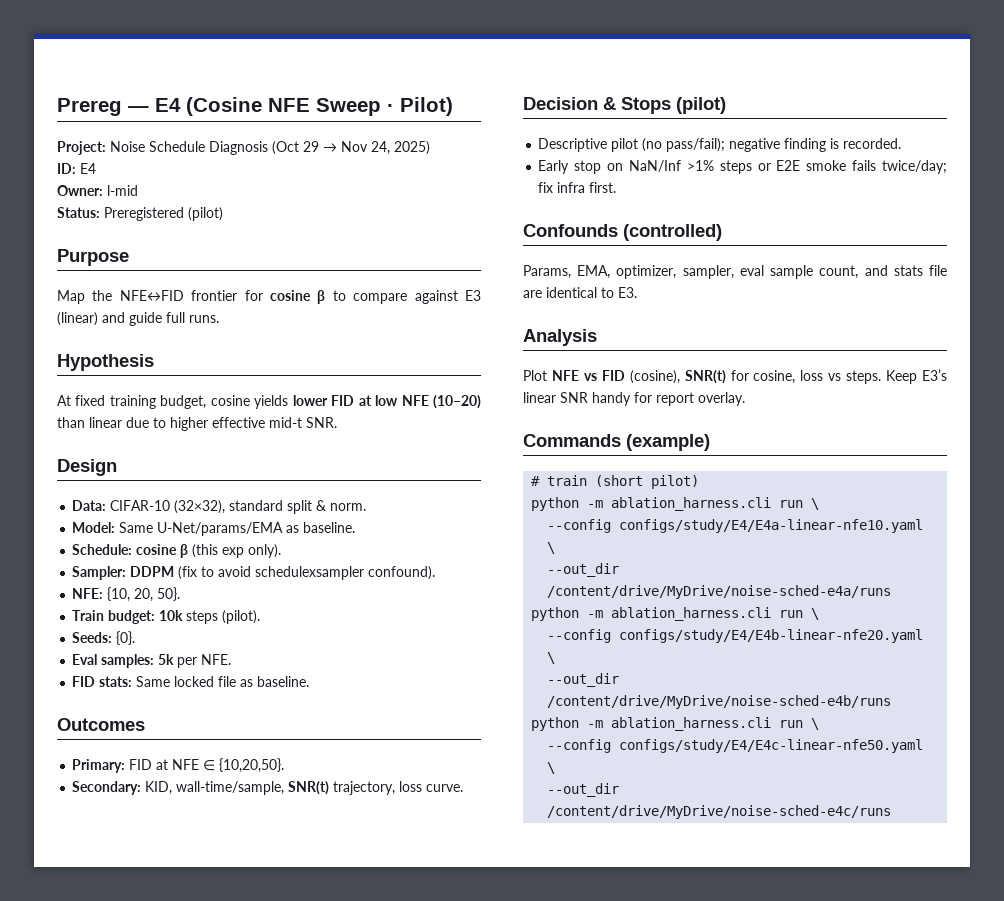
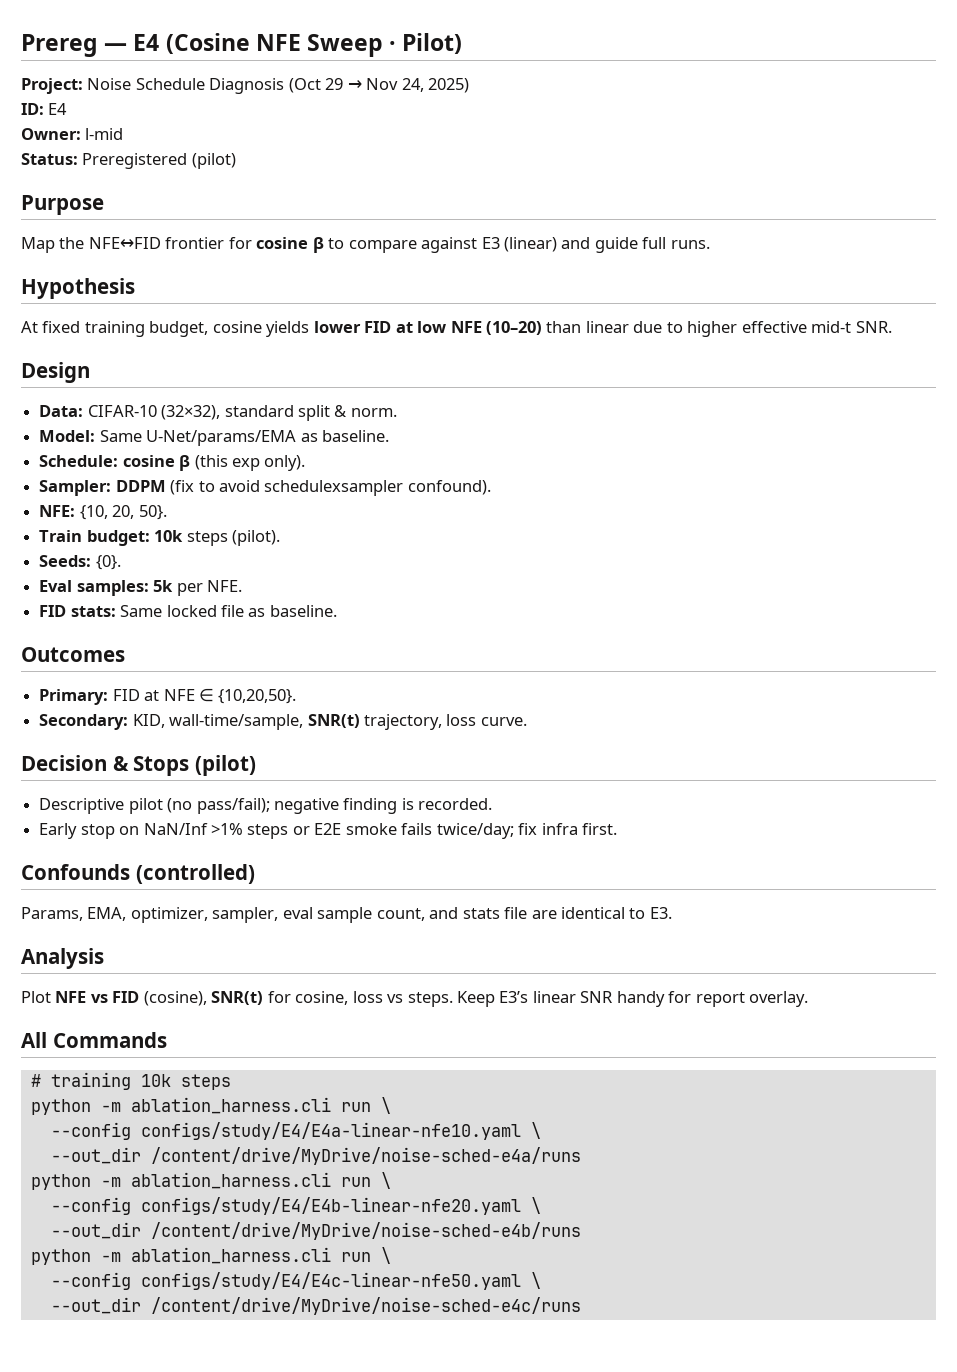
(745, 399) none -> [21,1032,47,1048] All
[626,434,710,451] (example) -> (167, 1040) none
[547,475,700,489] train (short pilot) -> [50,1072,231,1090] training 10k steps

